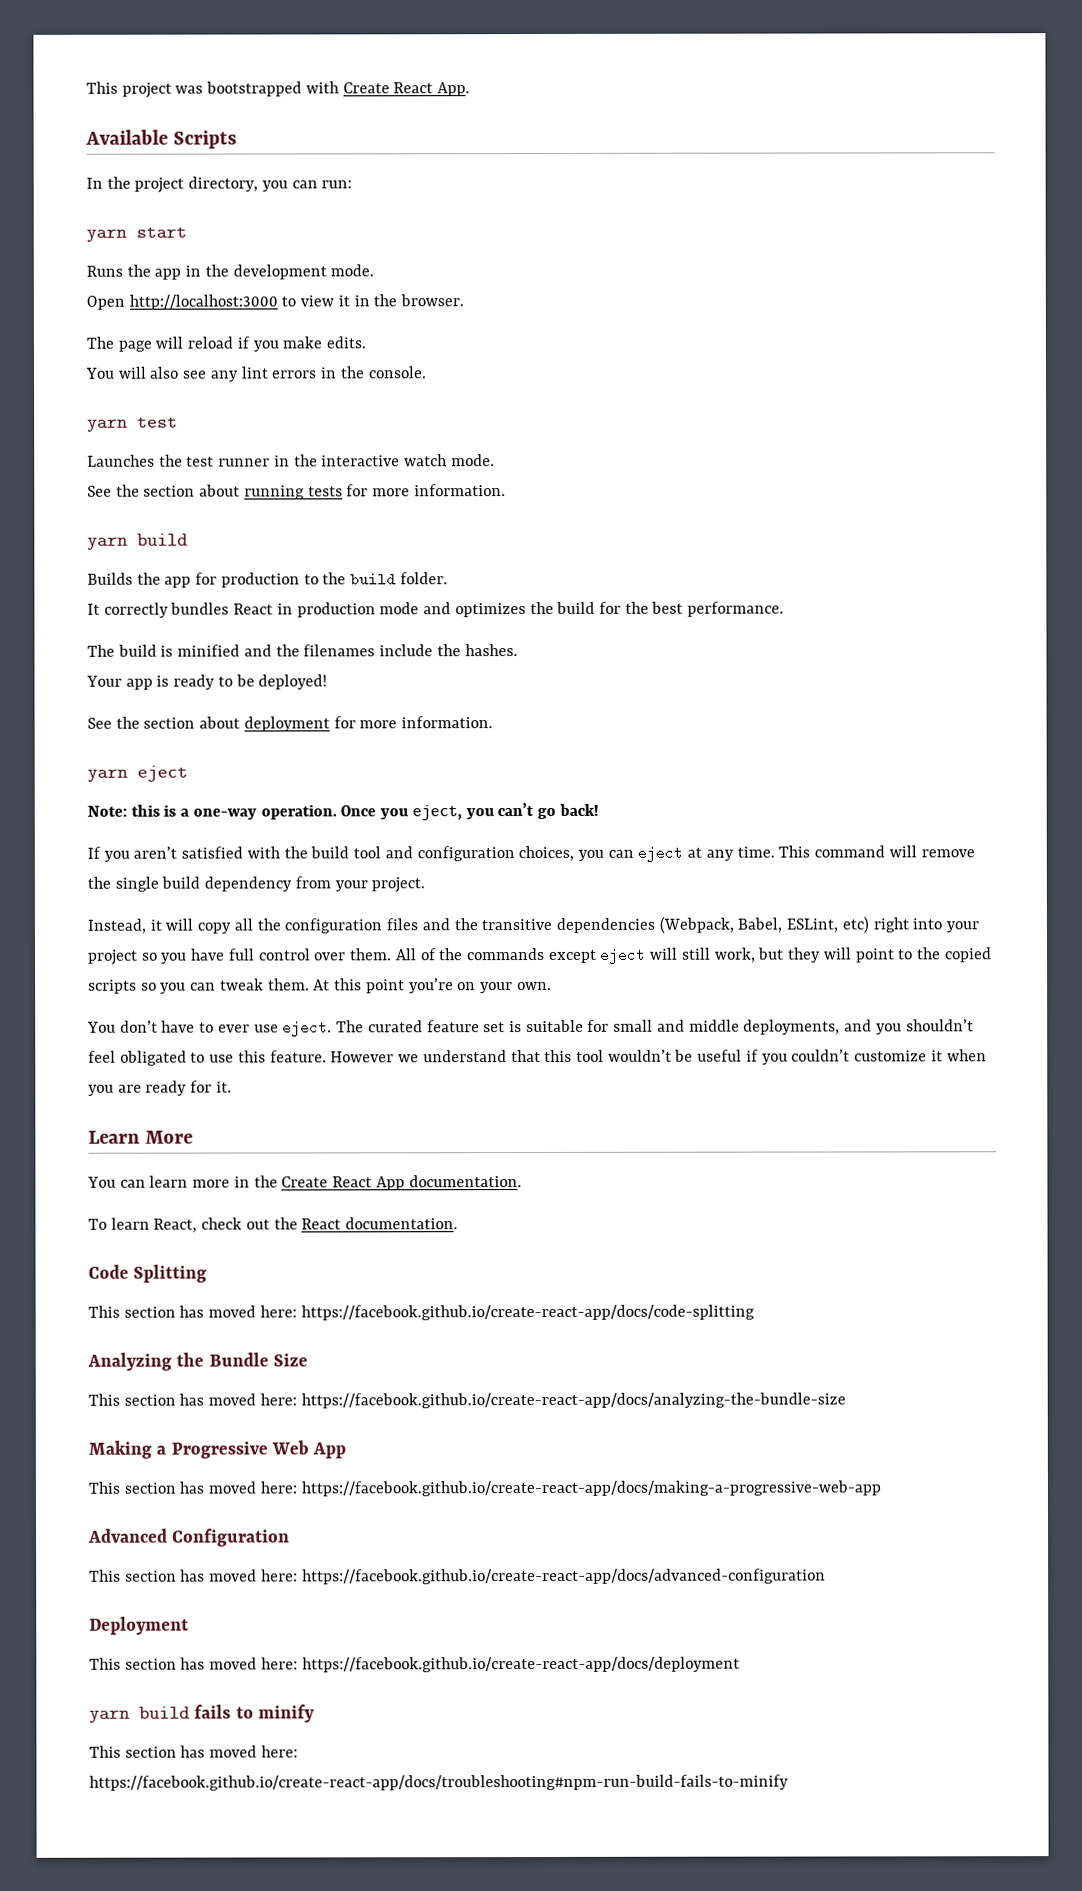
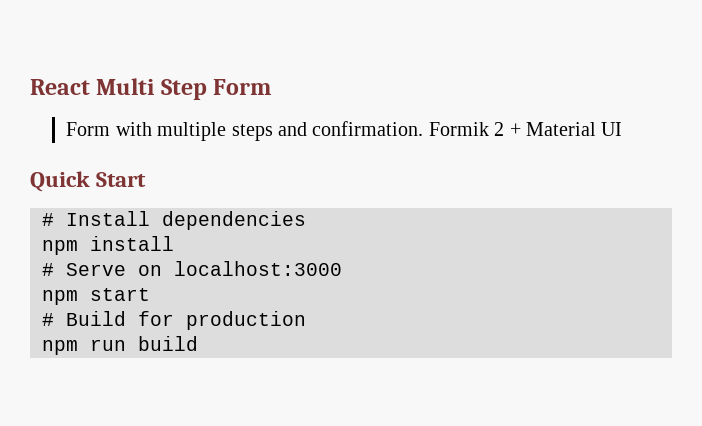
[86,81,471,98] [85,129,237,149] [86,176,353,193] [86,227,187,242] [86,264,375,280] [86,294,465,310] [86,336,367,352] [85,366,427,382] [87,417,178,432] [87,454,495,467] [87,484,506,500] [87,533,188,550] [87,572,448,588] [87,601,785,618] [87,644,518,657] [86,674,328,690] [87,716,494,732] [87,765,188,782] [87,803,599,821] [87,845,975,862] [87,876,426,893] [87,916,980,934] [88,947,992,965] [88,978,552,994] [87,1019,974,1037] [88,1049,987,1066] [88,1080,232,1096] [88,1130,193,1144] [87,1175,522,1191] [88,1217,459,1233] [88,1264,208,1283] [88,1304,755,1321] [87,1352,308,1371] [88,1392,846,1409] [88,1440,347,1459] [88,1480,881,1497] [88,1528,291,1547] [89,1568,826,1585] [89,1616,189,1635] [89,1656,740,1673] [89,1704,315,1723] [89,1745,298,1758] [89,1774,789,1791] This project was bootstrapped with Create React App. // Available Scripts // In the project directory, you can run: // yarn start // Runs the app in the development mode. // Open http://localhost:3000 to view it in the browser. // The page will reload if you make edits. // You will also see any lint errors in the console. // yarn test // Launches the test runner in the interactive watch mode. // See the section about running tests for more information. // yarn build // Builds the app for production to the build folder. // It correctly bundles React in production mode and optimizes the build for the best performance. // The build is minified and the filenames include the hashes. // Your app is ready to be deployed! // See the section about deployment for more information. // yarn eject // Note: this is a one-way operation. Once you eject, you can’t go back! // If you aren’t satisfied with the build tool and configuration choices, you can eject at any time. This command will remove the single build dependency from your project. // Instead, it will copy all the configuration files and the transitive dependencies (Webpack, Babel, ESLint, etc) right into your project so you have full control over them. All of the commands except eject will still work, but they will point to the copied scripts so you can tweak them. At this point you’re on your own. // You don’t have to ever use eject. The curated feature set is suitable for small and middle deployments, and you shouldn’t feel obligated to use this feature. However we understand that this tool wouldn’t be useful if you couldn’t customize it when you are ready for it. // Learn More // You can learn more in the Create React App documentation. // To learn React, check out the React documentation. // Code Splitting // This section has moved here: https://facebook.github.io/create-react-app/docs/code-splitting // Analyzing the Bundle Size // This section has moved here: https://facebook.github.io/create-react-app/docs/analyzing-the-bundle-size // Making a Progressive Web App // This section has moved here: https://facebook.github.io/create-react-app/docs/making-a-progressive-web-app // Advanced Configuration // This section has moved here: https://facebook.github.io/create-react-app/docs/advanced-configuration // Deployment // This section has moved here: https://facebook.github.io/create-react-app/docs/deployment // yarn build fails to minify // This section has moved here: https://facebook.github.io/create-react-app/docs/troubleshooting#npm-run-build-fails-to-minify -> [30,78,272,100] [66,121,623,141] [30,171,147,192] [42,211,306,230] [42,236,174,255] [42,261,342,276] [42,288,150,305] [42,311,306,330] [42,336,198,355] React Multi Step Form // Form with multiple steps and confirmation. Formik 2 + Material UI // Quick Start // # Install dependencies // npm install // # Serve on localhost:3000 // npm start // # Build for production // npm run build

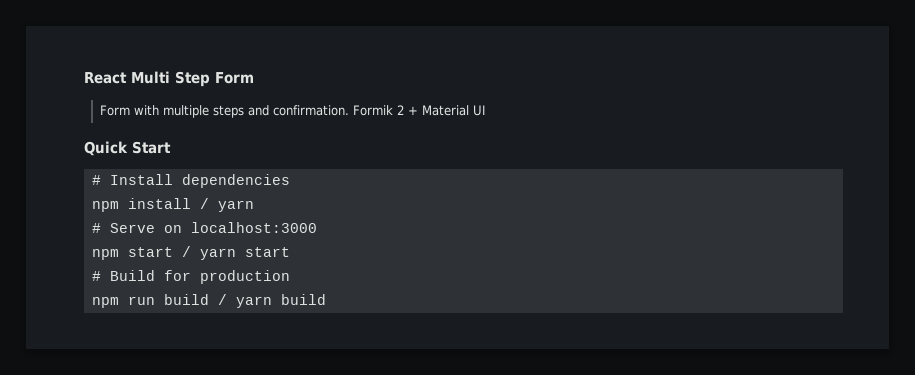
(174, 243) none -> [199,198,254,212] / yarn
(150, 294) none -> [181,246,290,260] / yarn start
(198, 343) none -> [217,294,326,308] / yarn build

